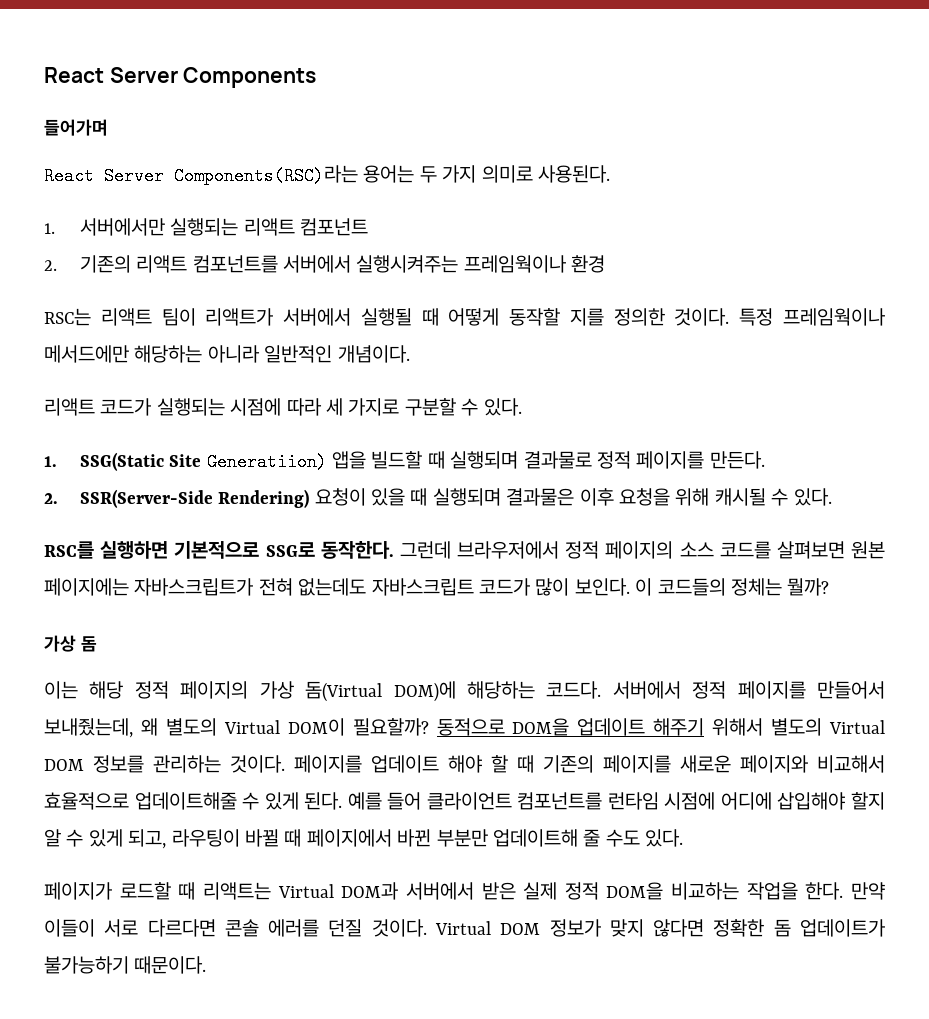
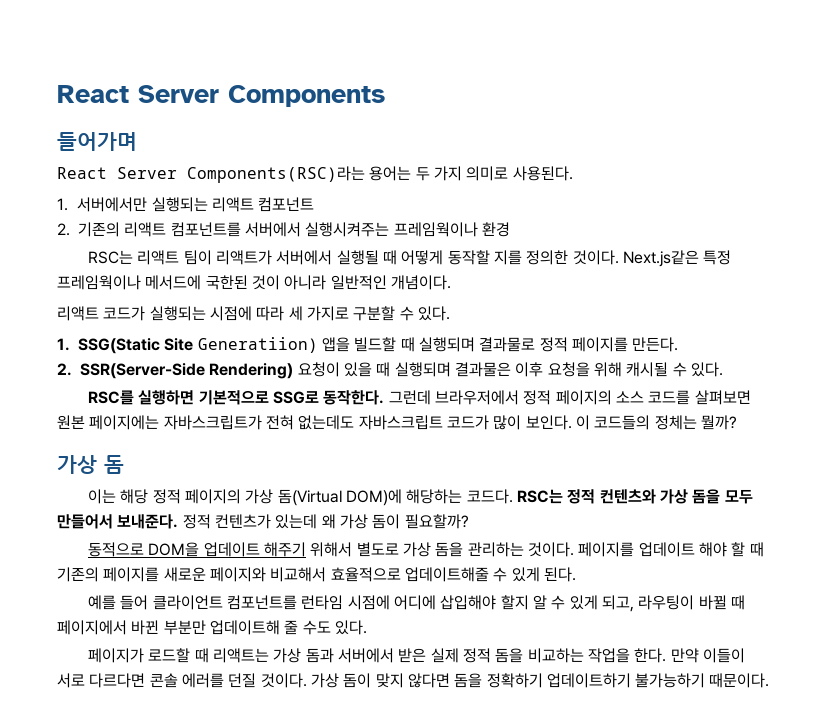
(730, 317) none -> [622,250,699,267] Next.js같은
[44,345,203,363] 메서드에만 해당하는 -> [145,275,280,290] 메서드에 국한된 것이
[612,681,885,699] [44,718,345,738] 서버에서 정적 페이지를 만들어서 보내줬는데, 왜 별도의 Virtual DOM이 -> [516,489,753,504] [57,514,401,529] RSC는 정적 컨텐츠와 가상 돔을 모두 만들어서 보내준다. 정적 컨텐츠가 있는데 왜 가상 돔이
(429, 727) none -> (469, 521) //
[771,718,885,736] [44,755,144,773] 별도의 Virtual DOM 정보를 -> [356,542,464,557] 별도로 가상 돔을
(343, 801) none -> (576, 574) //
[277,882,399,900] Virtual DOM과 -> [273,648,334,663] 가상 돔과
[606,882,664,900] DOM을 -> [495,648,524,663] 돔을
[434,919,886,937] Virtual DOM 정보가 맞지 않다면 정확한 돔 업데이트가 -> [310,673,631,688] 가상 돔이 맞지 않다면 돔을 정확하기 업데이트하기

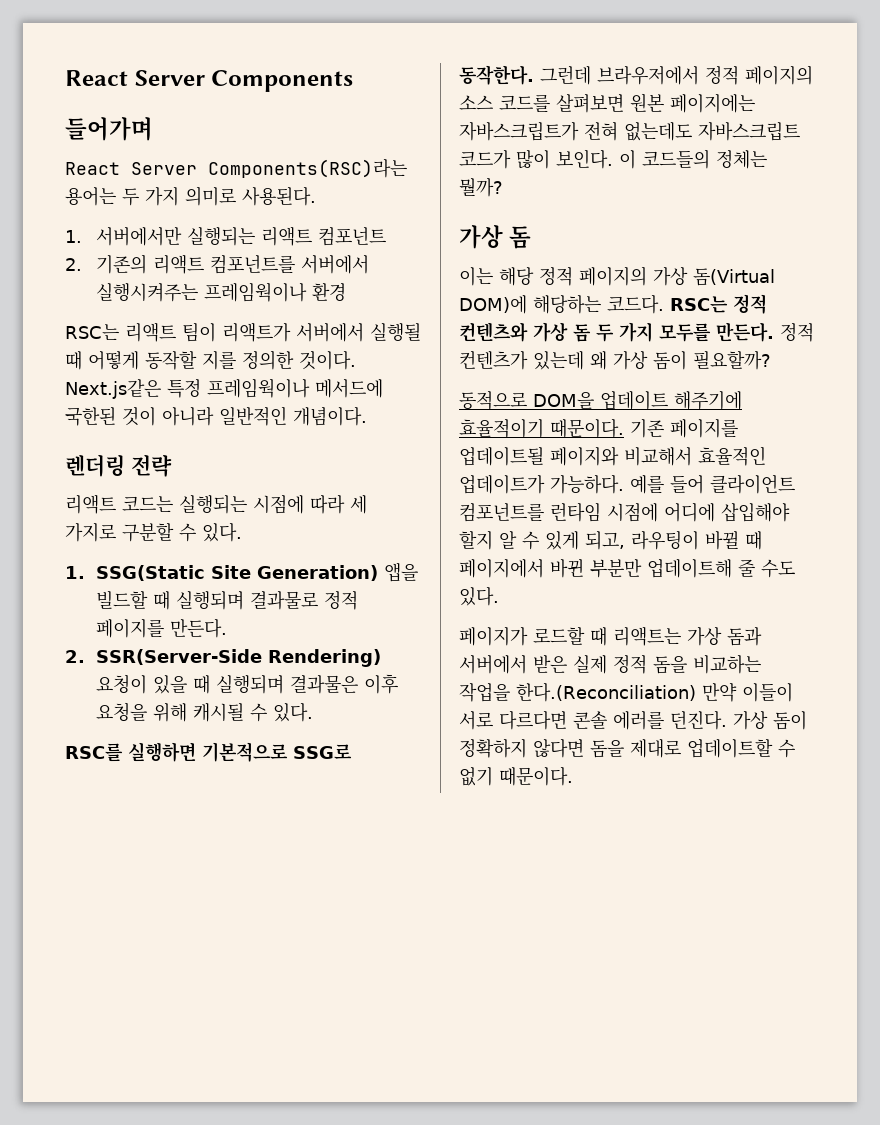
[57,306,146,321] // 리액트 코드가 -> [65,454,172,477] [65,494,173,514] // 렌더링 전략 // 리액트 코드는
[197,337,318,353] Generatiion) -> [256,565,378,581] Generation)
[692,489,753,504] [57,514,179,529] 돔을 모두 만들어서 보내준다. -> [573,322,774,342] 돔 두 가지 모두를 만든다.
[264,542,764,557] [57,567,576,582] 해주기 위해서 별도로 가상 돔을 관리하는 것이다. 페이지를 업데이트 해야 할 때 기존의 페이지를 새로운 페이지와 비교해서 효율적으로 업데이트해줄 수 있게 된다. // -> [674,391,742,410] [459,418,738,438] [459,446,766,466] [459,474,624,494] 해주기에 효율적이기 때문이다. 기존 페이지를 업데이트될 페이지와 비교해서 효율적인 업데이트가 가능하다.
[634,648,667,663] 한다. -> [516,682,696,702] 한다.(Reconciliation)
[228,673,404,688] 던질 것이다. 가상 돔이 맞지 -> [670,710,807,730] [459,738,527,758] 던진다. 가상 돔이 정확하지
[486,673,706,688] 정확하기 업데이트하기 불가능하기 -> [630,739,795,758] [459,767,493,786] 제대로 업데이트할 수 없기

